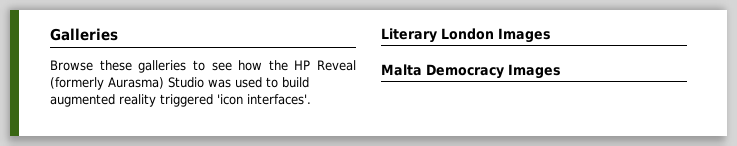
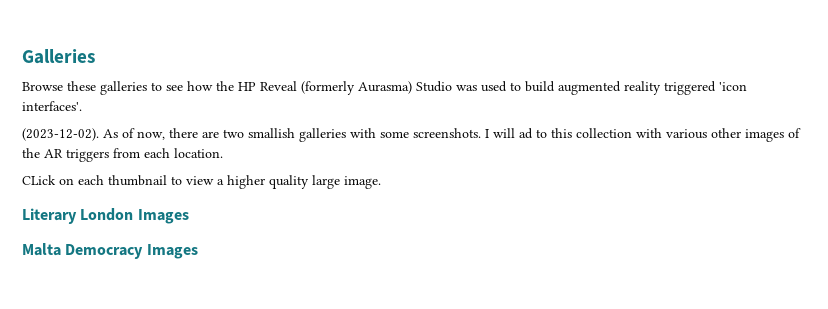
(311, 99) none -> [22,128,801,142] [22,148,223,162] [22,175,381,189] // (2023-12-02). As of now, there are two smallish galleries with some screenshots. I will ad to this collection with various other images of the AR triggers from each location. // CLick on each thumbnail to view a higher quality large image.

